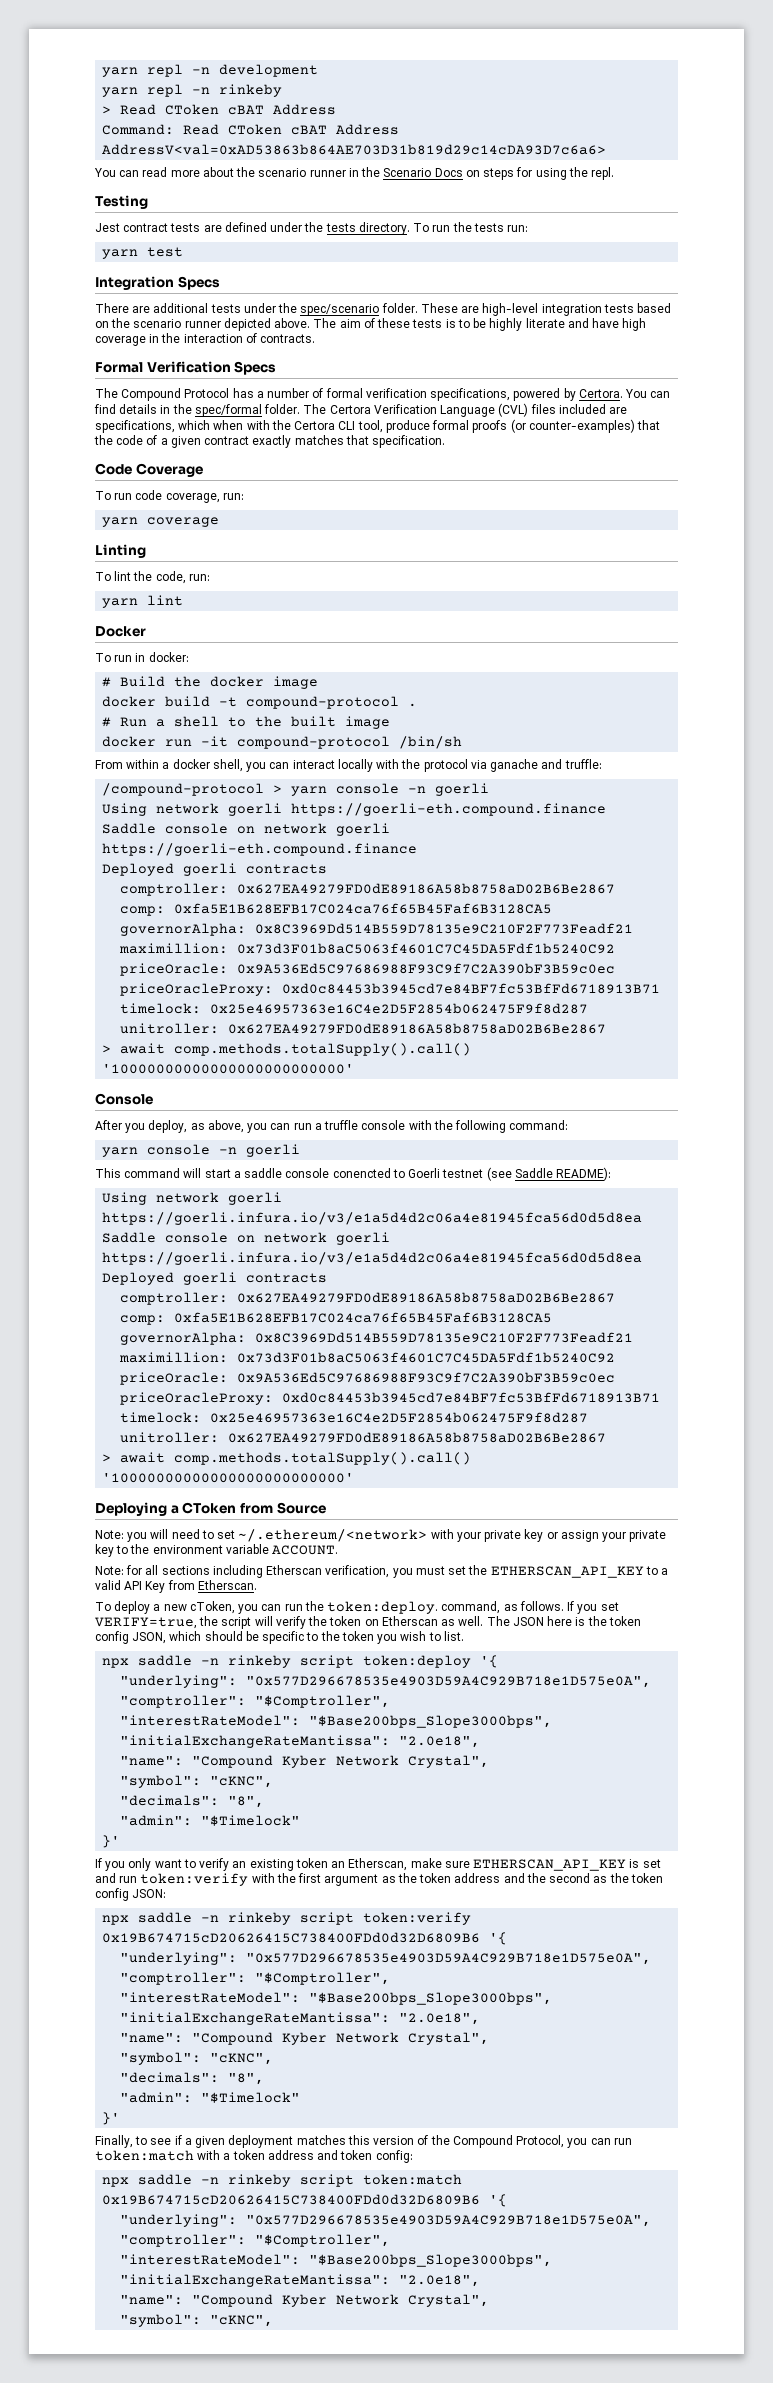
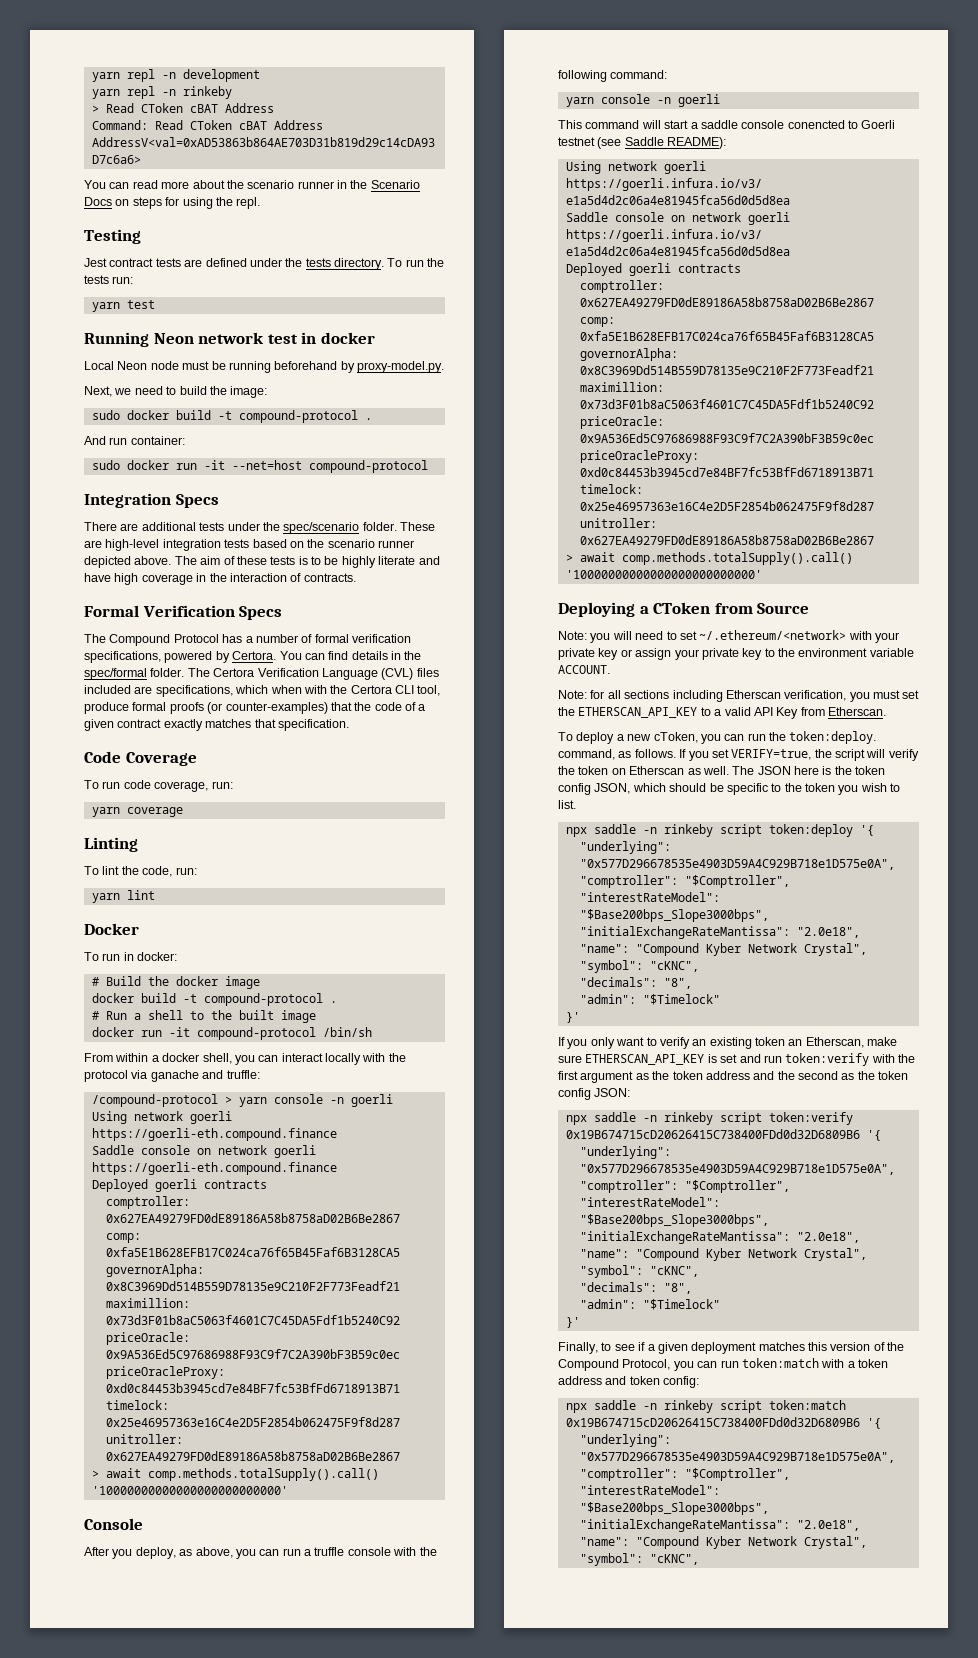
(184, 252) none -> [84,332,375,347] [84,361,444,373] [84,386,268,398] [91,410,372,423] [84,436,185,445] [91,460,428,473] // Running Neon network test in docker // Local Neon node must be running beforehand by proxy-model.py. // Next, we need to build the image: // sudo docker build -t compound-protocol . // And run container: // sudo docker run -it --net=host compound-protocol

